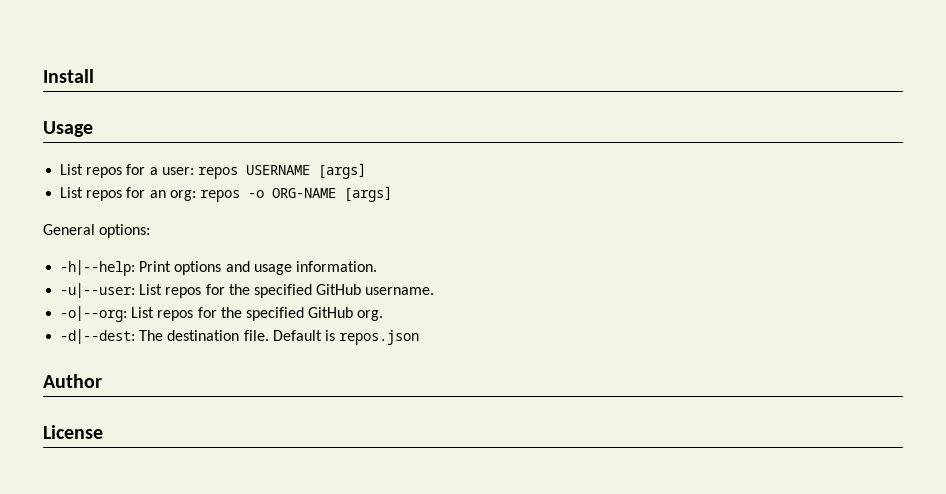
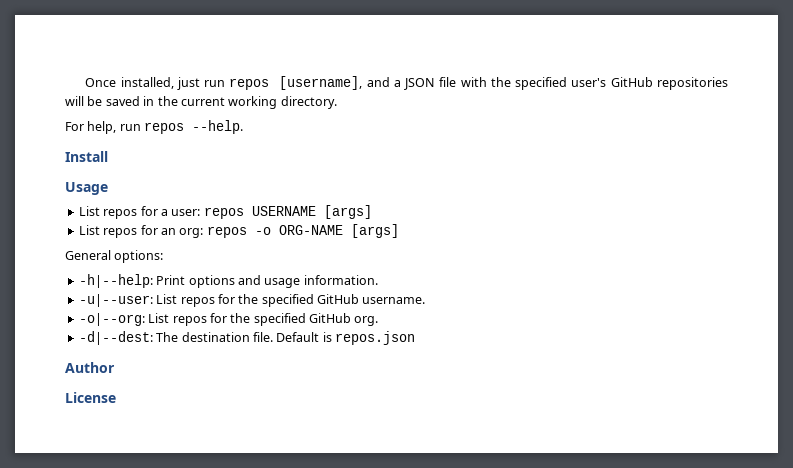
(43, 76) none -> [85,76,728,90] [65,96,337,109] [65,120,244,134] Once installed, just run repos [username], and a JSON file with the specified user's GitHub repositories will be saved in the current working directory. // For help, run repos --help. //

